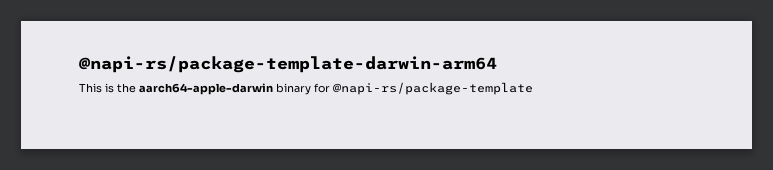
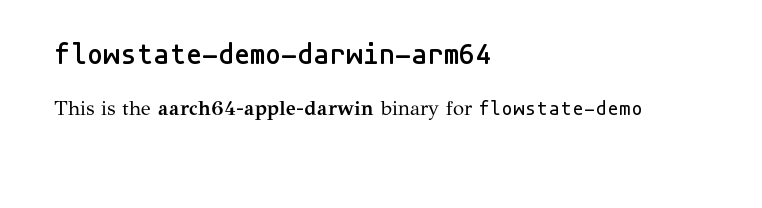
[79,56,497,73] @napi-rs/package-template-darwin-arm64 -> [54,42,491,64] flowstate-demo-darwin-arm64
[333,82,533,95] @napi-rs/package-template -> [479,100,643,115] flowstate-demo

